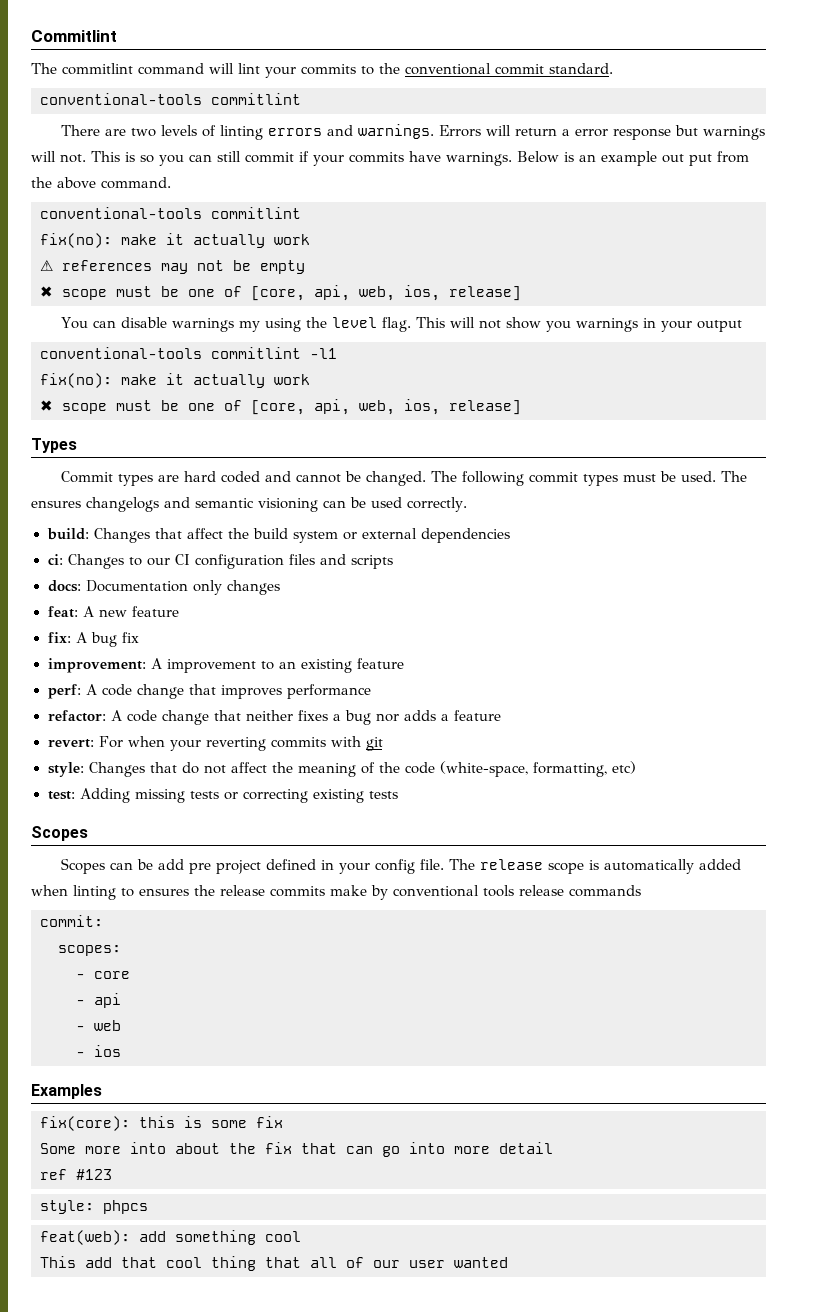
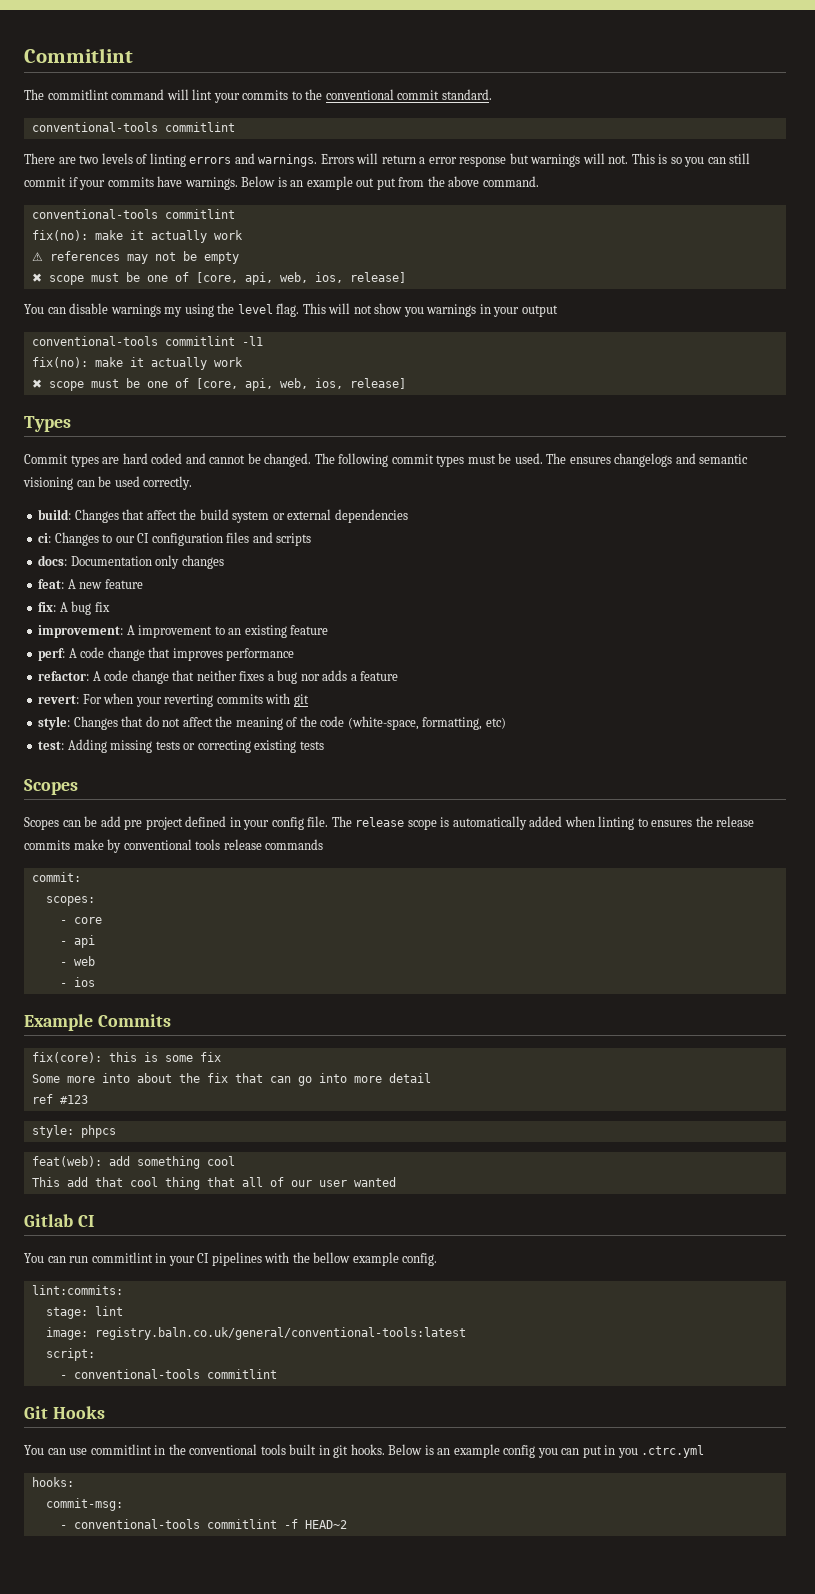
[31,1084,102,1099] Examples -> [24,1014,171,1031] Example Commits
(508, 1262) none -> [24,1214,94,1227] [24,1252,438,1266] [31,1285,123,1295] [45,1306,123,1319] [45,1327,466,1340] [45,1348,95,1361] [59,1369,277,1379] [24,1406,105,1419] [24,1444,705,1458] [31,1477,74,1487] [45,1498,123,1511] [59,1519,347,1529] // Gitlab CI // You can run commitlint in your CI pipelines with the bellow example config. // lint:commits: // stage: lint // image: registry.baln.co.uk/general/conventional-tools:latest // script: // - conventional-tools commitlint // Git Hooks // You can use commitlint in the conventional tools built in git hooks. Below is an example config you can put in you .ctrc.yml // hooks: // commit-msg: // - conventional-tools commitlint -f HEAD~2

